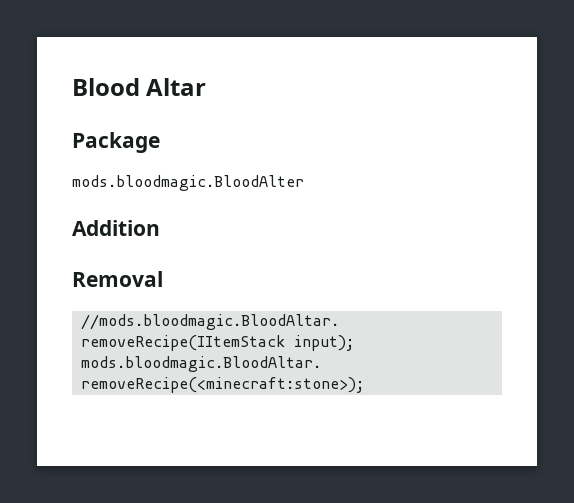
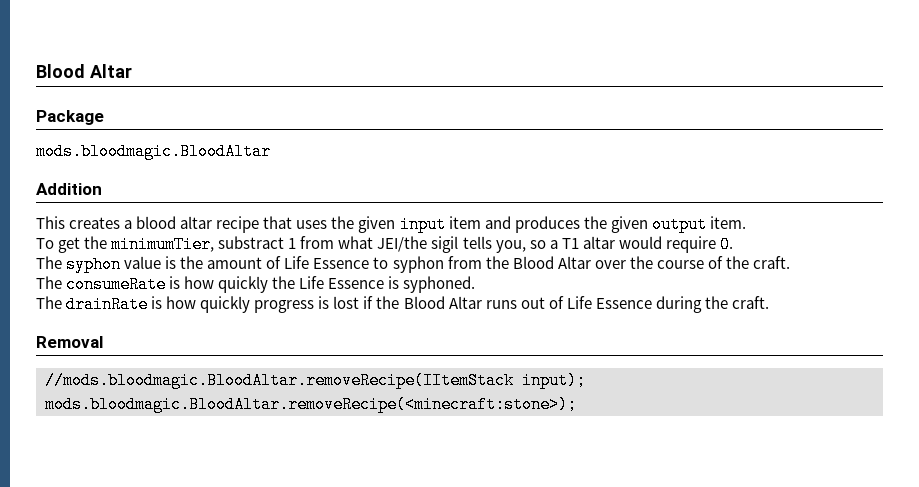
[72,175,304,191] mods.bloodmagic.BloodAlter -> [36,143,271,160] mods.bloodmagic.BloodAltar
(160, 228) none -> [36,216,746,233] [36,236,733,253] [36,256,790,273] [36,276,476,293] [36,296,769,313] // This creates a blood altar recipe that uses the given input item and produces the given output item. // To get the minimumTier, substract 1 from what JEI/the sigil tells you, so a T1 altar would require 0. // The syphon value is the amount of Life Essence to syphon from the Blood Altar over the course of the craft. // The consumeRate is how quickly the Life Essence is syphoned. // The drainRate is how quickly progress is lost if the Blood Altar runs out of Life Essence during the craft.

